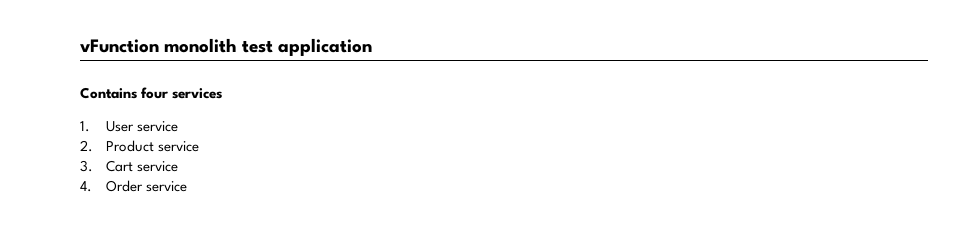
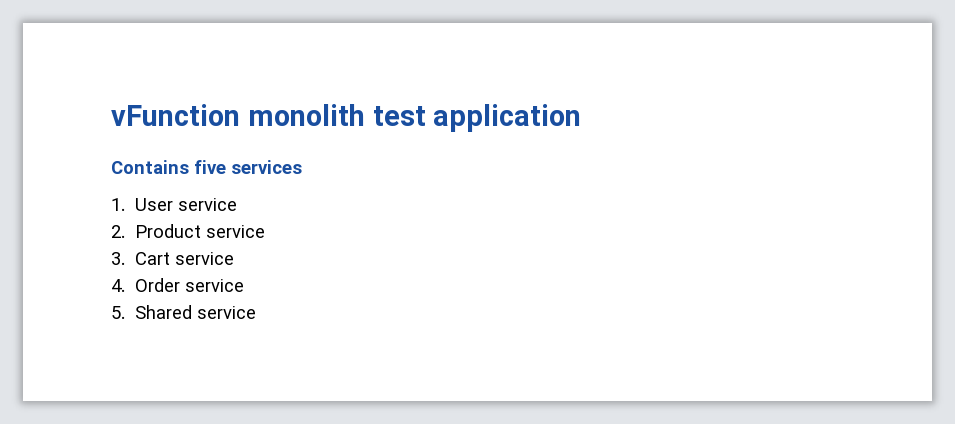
[141,87,169,99] four -> [194,160,226,174] five
(188, 186) none -> [111,305,256,319] // 5. Shared service

